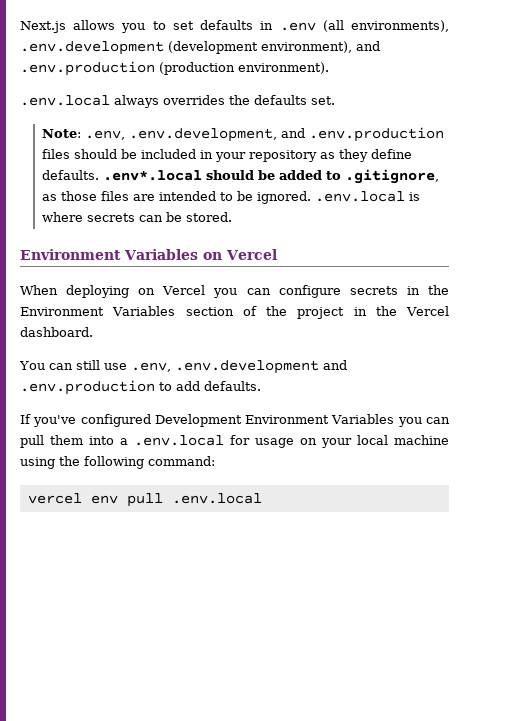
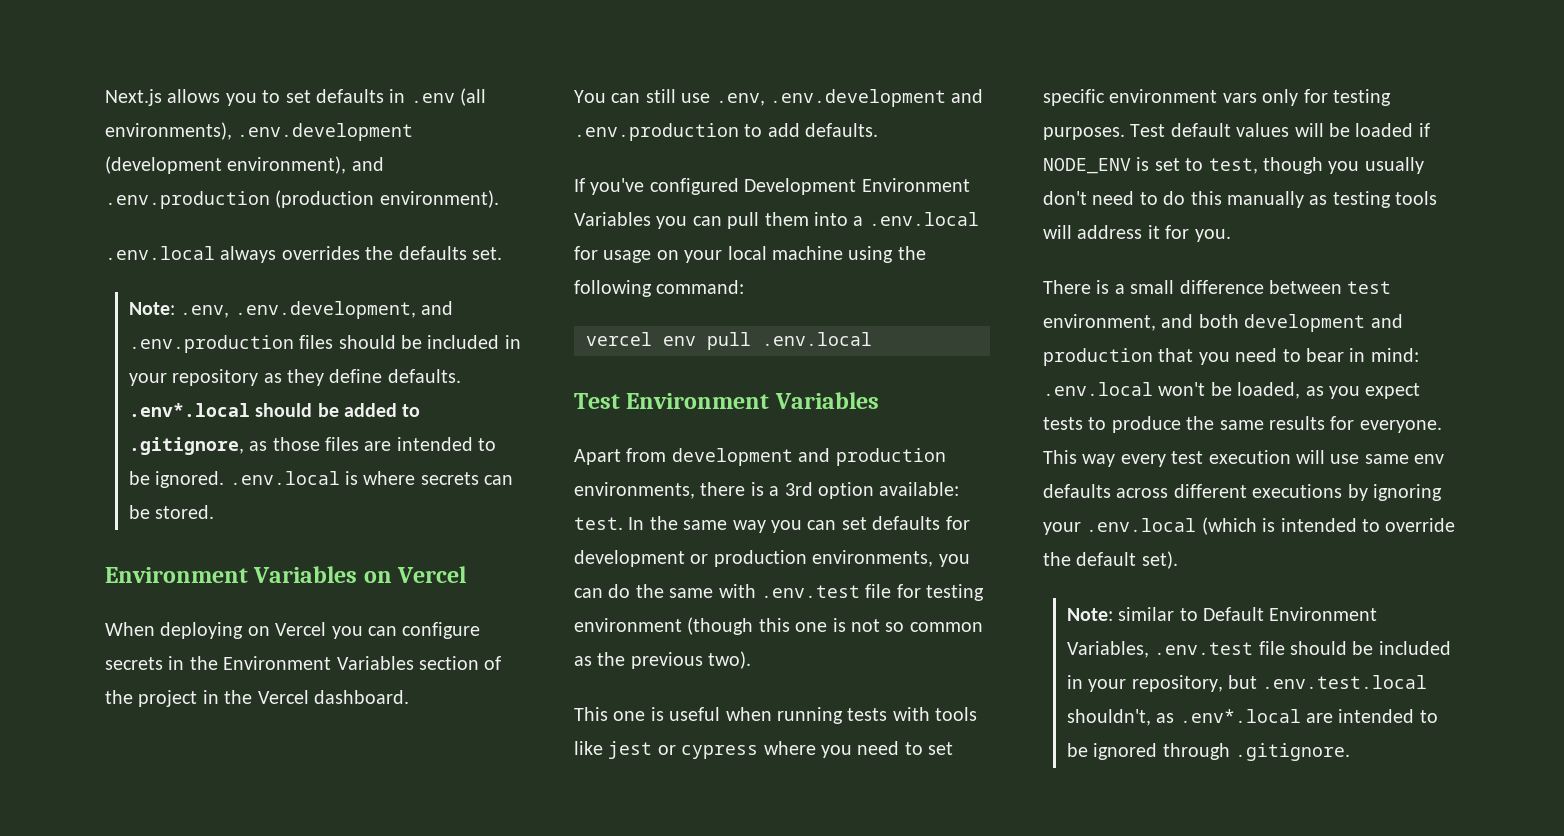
(262, 498) none -> [574,392,879,409] [574,448,946,466] [574,482,960,499] [574,516,970,533] [574,550,970,567] [574,584,985,601] [574,617,983,635] [574,651,752,669] [574,707,978,724] [574,741,954,759] [1043,89,1391,106] [1043,123,1430,140] [1043,157,1424,174] [1043,191,1438,208] [1043,225,1231,242] [1043,280,1392,294] [1043,314,1403,332] [1043,348,1419,366] [1043,382,1421,399] [1043,416,1442,433] [1043,450,1445,467] [1043,484,1442,501] [1043,517,1456,535] [1043,551,1178,569] [1066,607,1378,621] [1066,641,1451,658] [1066,675,1428,692] [1066,709,1438,726] [1066,743,1351,761] // Test Environment Variables // Apart from development and production environments, there is a 3rd option available: test. In the same way you can set defaults for development or production environments, you can do the same with .env.test file for testing environment (though this one is not so common as the previous two). // This one is useful when running tests with tools like jest or cypress where you need to set specific environment vars only for testing purposes. Test default values will be loaded if NODE_ENV is set to test, though you usually don't need to do this manually as testing tools will address it for you. // There is a small difference between test environment, and both development and production that you need to bear in mind: .env.local won't be loaded, as you expect tests to produce the same results for everyone. This way every test execution will use same env defaults across different executions by ignoring your .env.local (which is intended to override the default set). // Note: similar to Default Environment Variables, .env.test file should be included in your repository, but .env.test.local shouldn't, as .env*.local are intended to be ignored through .gitignore.

